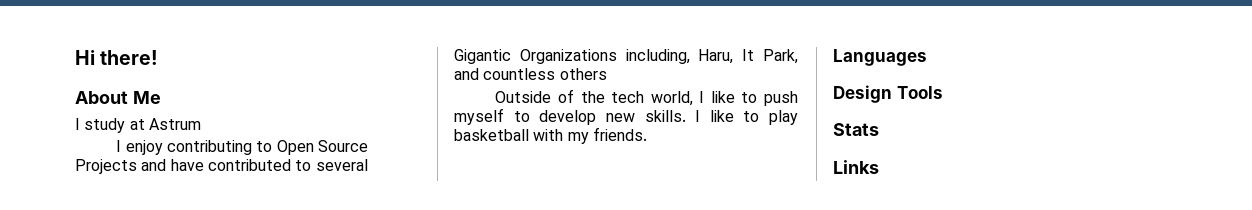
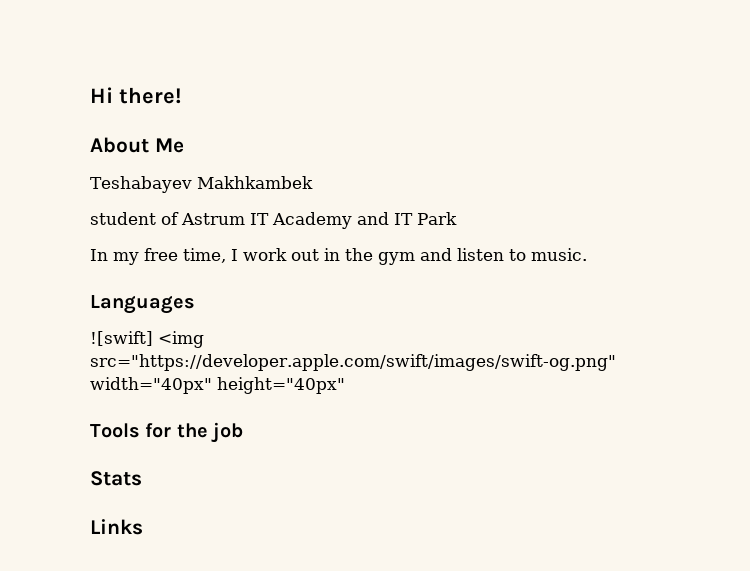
[75,118,201,133] [116,140,369,155] [75,159,368,174] [454,49,798,64] [454,68,607,80] [495,89,798,106] [454,108,798,125] [454,127,647,144] [833,49,927,66] [833,85,943,103] I study at Astrum // I enjoy contributing to Open Source Projects and have contributed to several Gigantic Organizations including, Haru, It Park, and countless others // Outside of the tech world, I like to push myself to develop new skills. I like to play basketball with my friends. // Languages // Design Tools -> [90,176,313,193] [90,212,457,229] [90,248,587,265] [90,295,195,314] [90,331,204,348] [90,354,616,371] [90,377,345,394] [90,422,244,443] Teshabayev Makhkambek // student of Astrum IT Academy and IT Park // In my free time, I work out in the gym and listen to music. // Languages // ![swift] <img src="https://developer.apple.com/swift/images/swift-og.png" width="40px" height="40px" // Tools for the job

